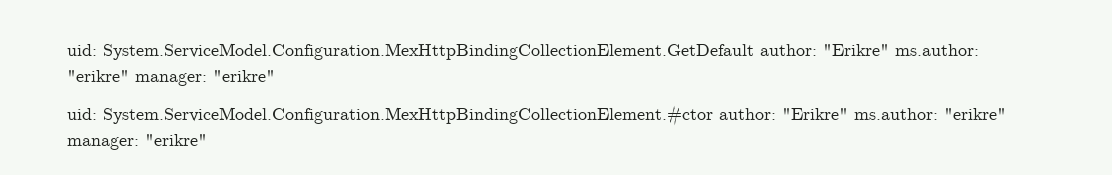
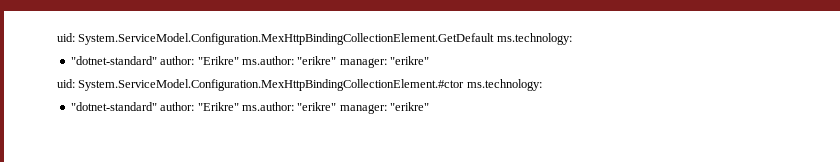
(754, 51) none -> [496,33,572,45] [70,56,157,65] ms.technology: // "dotnet-standard"
(713, 115) none -> [466,79,542,91] [70,102,157,111] ms.technology: // "dotnet-standard"

